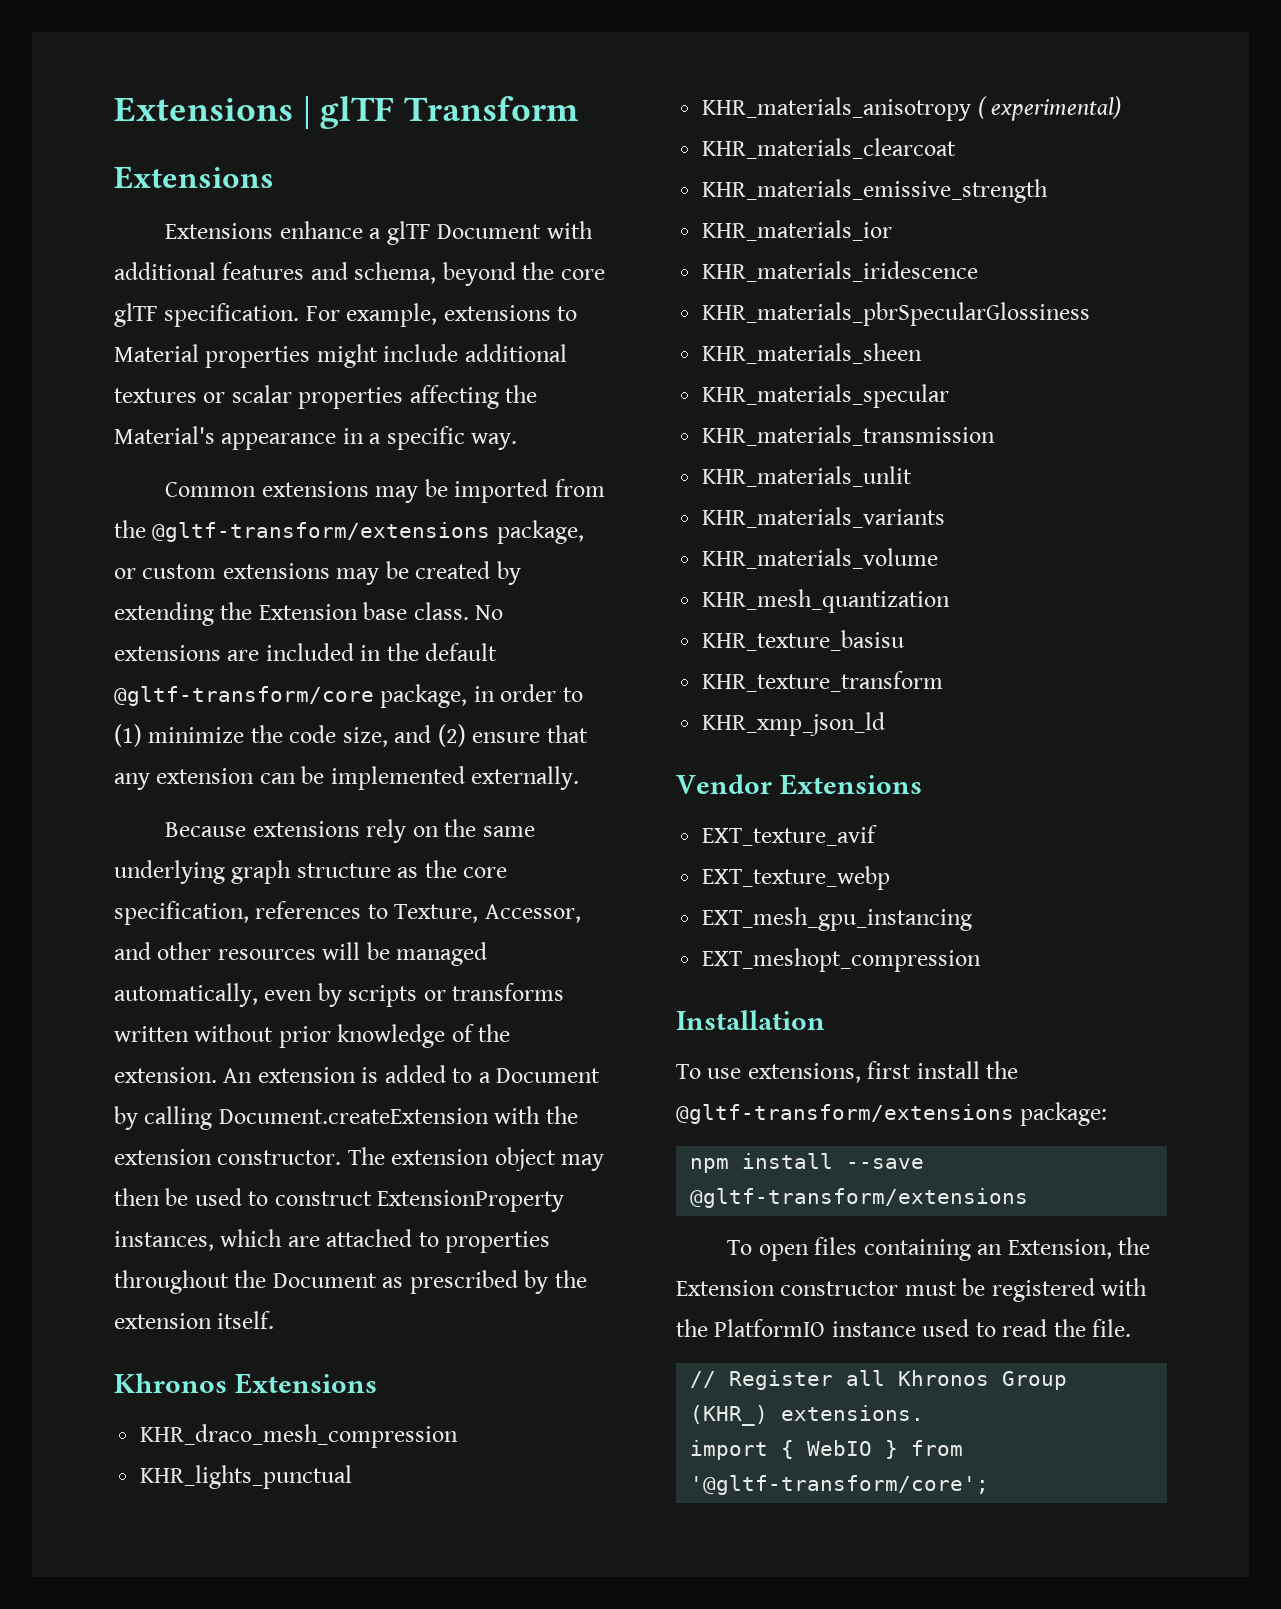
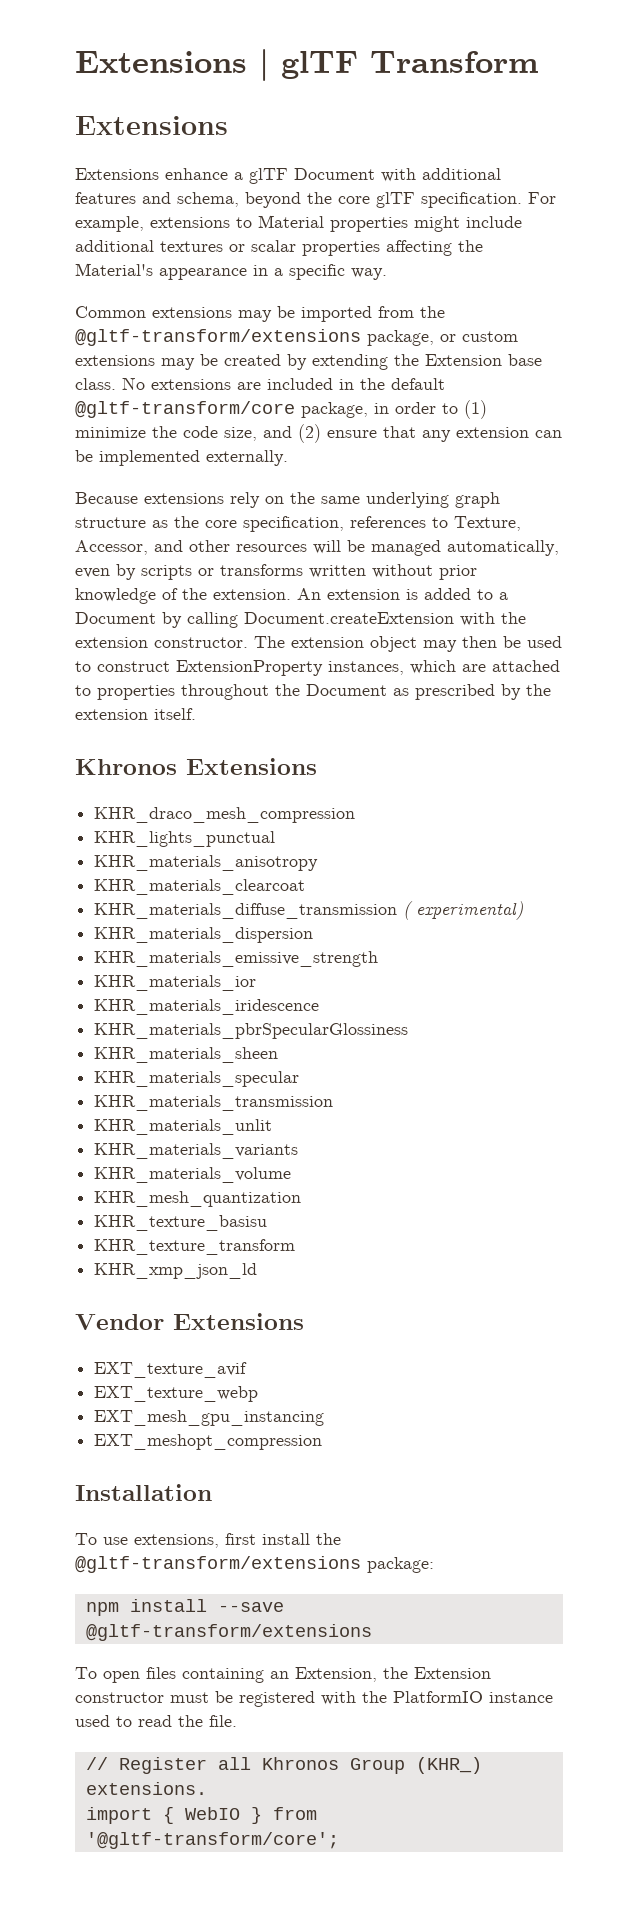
(972, 109) none -> [94,879,306,895] [94,903,398,919] // KHR_materials_clearcoat // KHR_materials_diffuse_transmission
[702,138,957,159] KHR_materials_clearcoat -> [94,927,314,943] KHR_materials_dispersion

